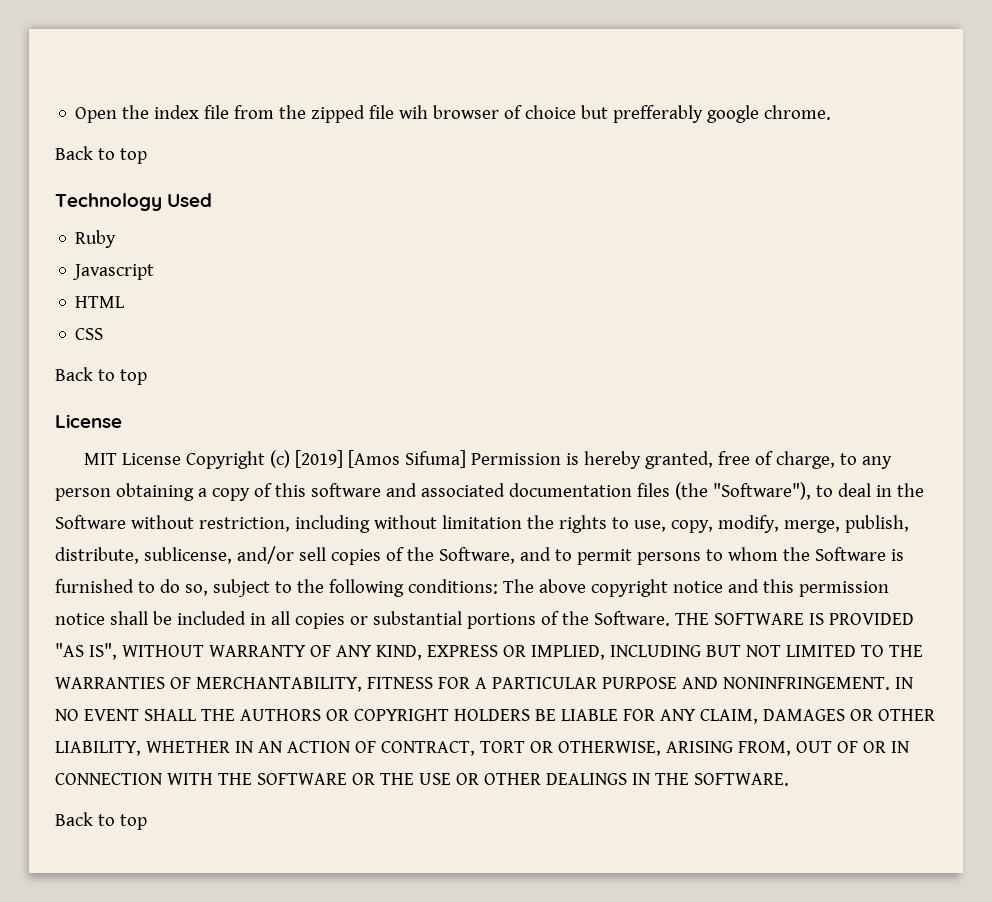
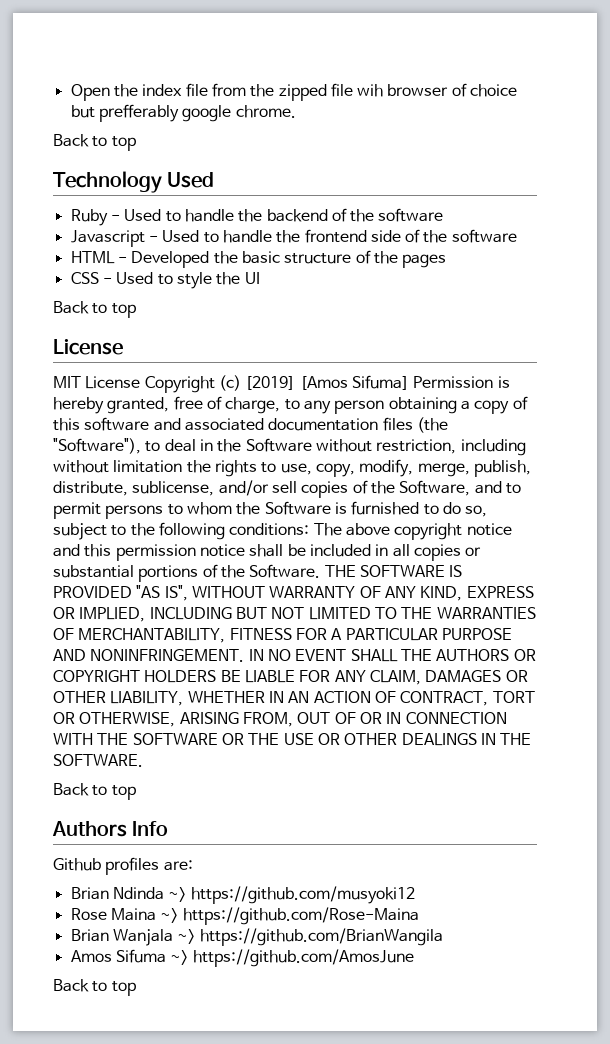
[73,264,155,280] [75,296,125,308] [75,328,104,340] // Javascript // HTML // CSS -> [110,208,444,222] [70,229,517,247] [70,250,447,268] [70,272,260,289] - Used to handle the backend of the software // Javascript - Used to handle the frontend side of the software // HTML - Developed the basic structure of the pages // CSS - Used to style the UI
(147, 822) none -> [52,821,169,837] [53,857,193,875] [70,886,415,904] [70,907,419,925] [70,928,443,946] [70,949,414,967] [53,979,136,996] // Authors Info // Github profiles are: // Brian Ndinda ~> https://github.com/musyoki12 // Rose Maina ~> https://github.com/Rose-Maina // Brian Wanjala ~> https://github.com/BrianWangila // Amos Sifuma ~> https://github.com/AmosJune // Back to top

